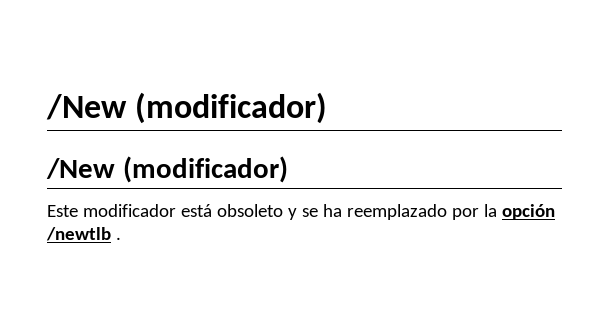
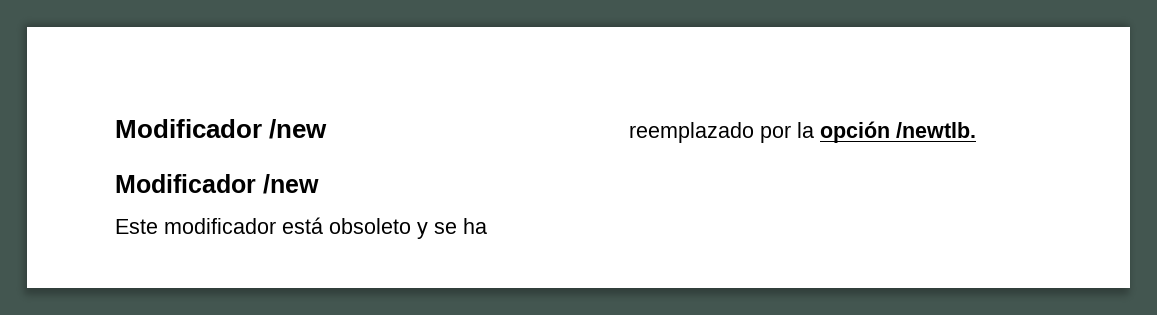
[46,92,328,124] [46,156,288,183] /New (modificador) // /New (modificador) -> [115,119,328,139] [115,174,319,194] Modificador /new // Modificador /new
[46,227,121,241] /newtlb . -> [896,122,976,138] /newtlb.

